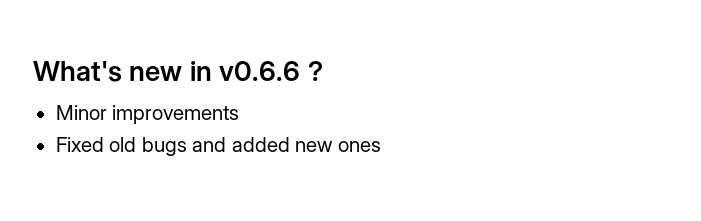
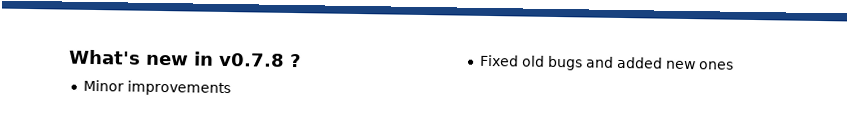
[219,61,301,81] v0.6.6 -> [219,52,285,67] v0.7.8

